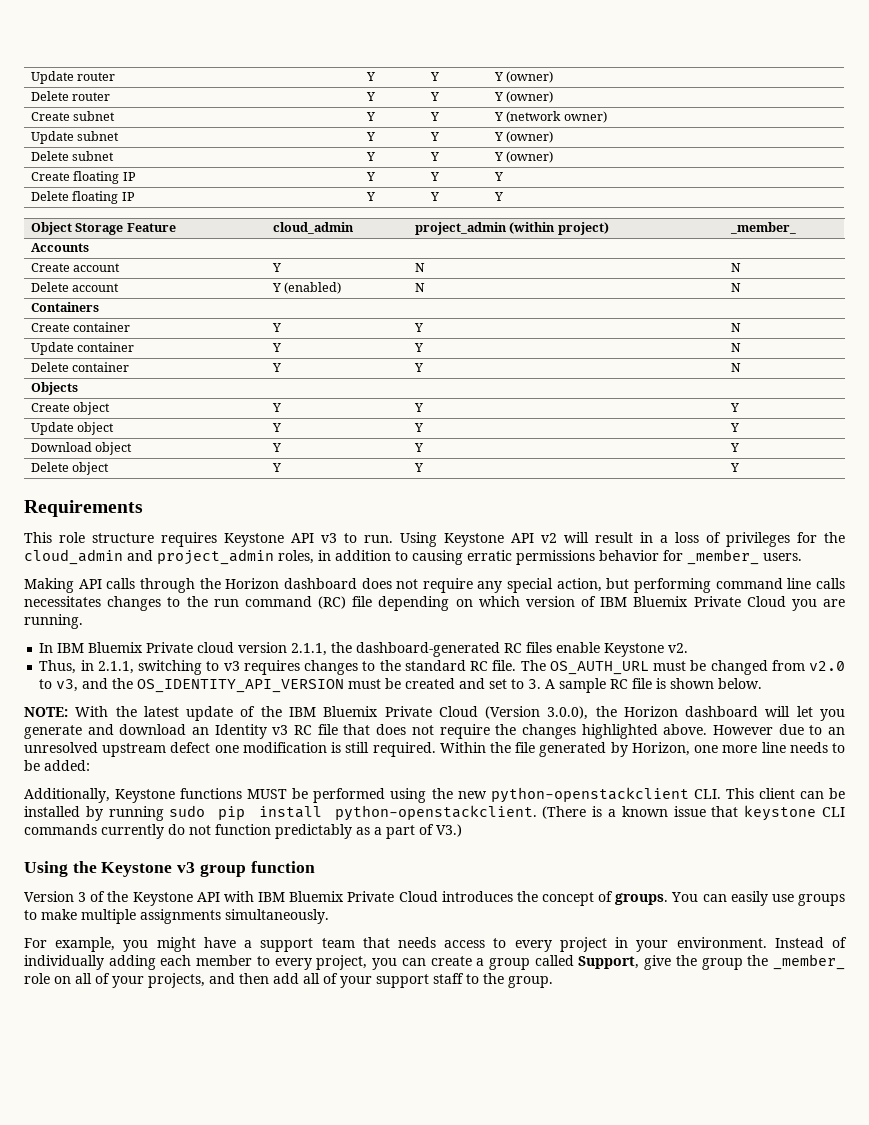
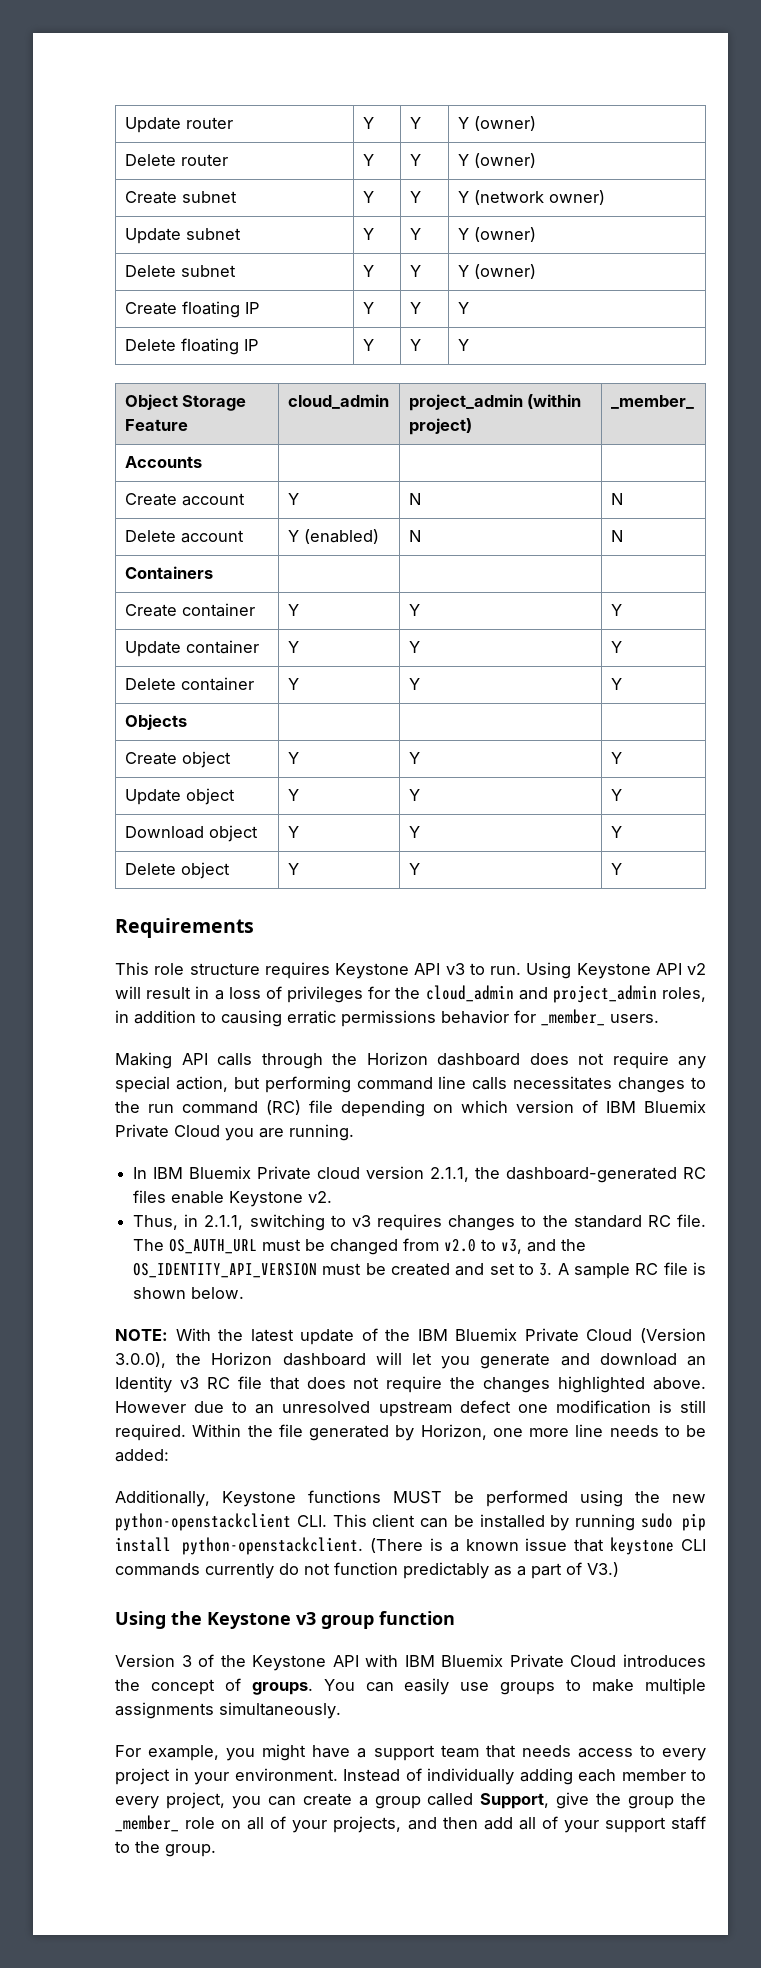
[731,323,742,332] N -> [610,604,622,616] Y
[731,343,742,352] N -> [610,641,622,653] Y
[731,363,742,372] N -> [610,678,622,690] Y

